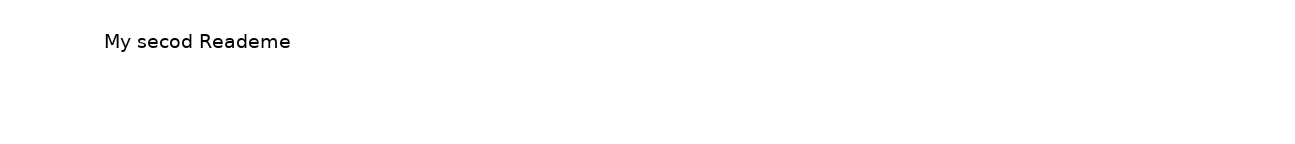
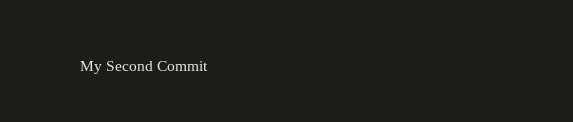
[137,34,291,48] secod Reademe -> [106,61,209,71] Second Commit

